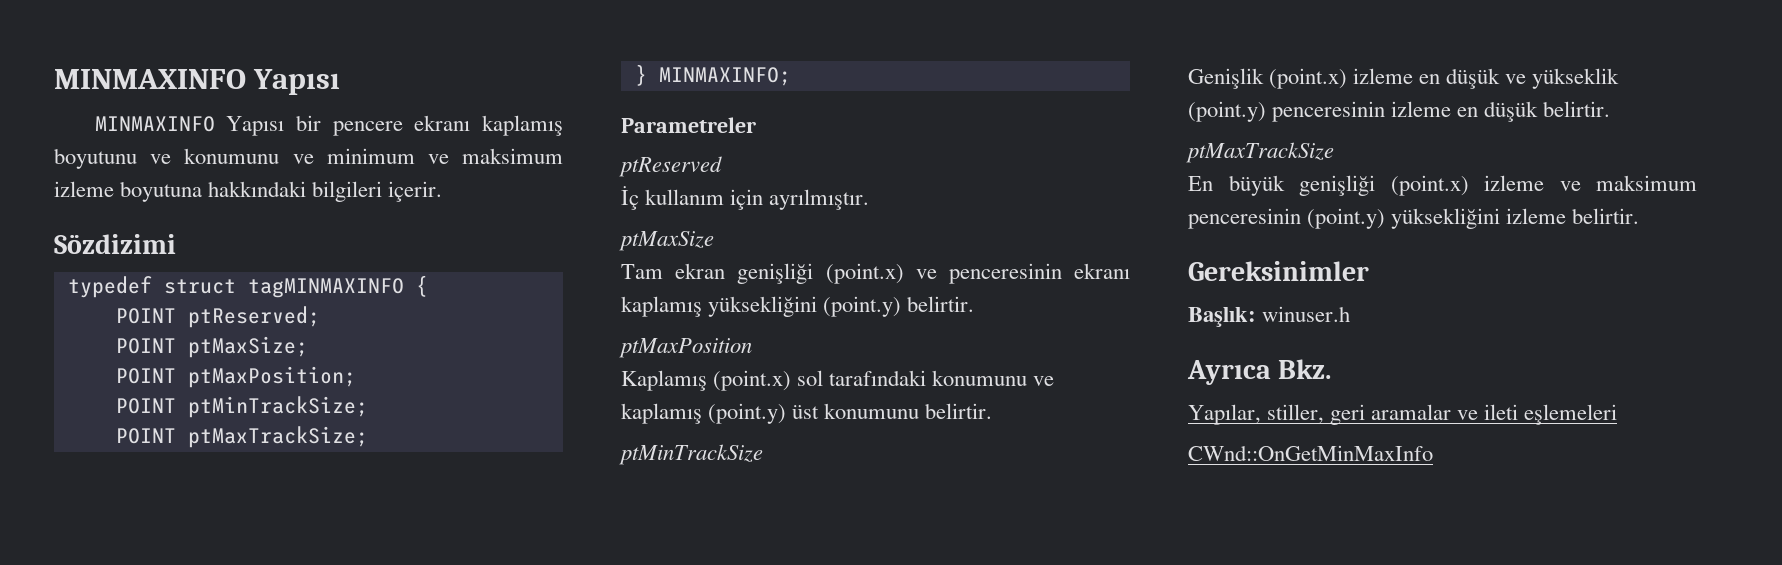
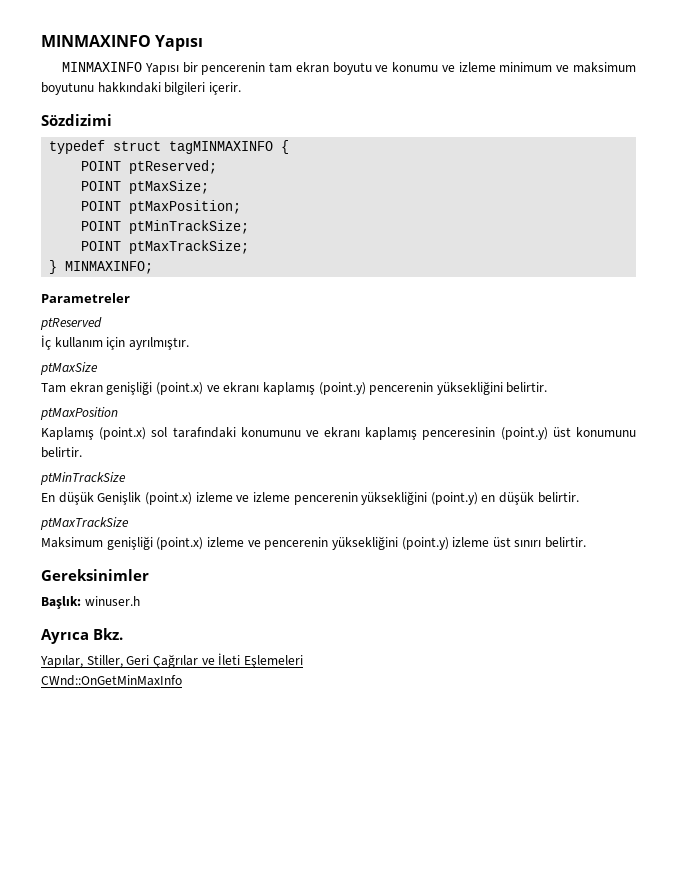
[332,115,563,136] [54,148,314,169] pencere ekranı kaplamış boyutunu ve konumunu ve -> [201,62,496,75] pencerenin tam ekran boyutu ve konumu ve izleme
[54,181,203,202] izleme boyutuna -> [41,82,94,95] boyutunu
[948,263,1130,284] [621,296,902,317] penceresinin ekranı kaplamış yüksekliğini (point.y) -> [223,381,503,395] ekranı kaplamış (point.y) pencerenin yüksekliğini
[621,403,702,424] kaplamış -> [324,427,496,440] ekranı kaplamış penceresinin
(763, 454) none -> [41,492,94,505] En düşük
[1419,68,1620,89] [1188,101,1452,122] en düşük ve yükseklik (point.y) penceresinin izleme -> [236,491,478,505] ve izleme pencerenin yüksekliğini (point.y)
[1188,175,1285,196] En büyük -> [41,537,103,548] Maksimum
[1596,175,1697,191] [1188,208,1567,229] maksimum penceresinin (point.y) yüksekliğini izleme -> [264,536,542,550] pencerenin yüksekliğini (point.y) izleme üst sınırı
[1267,404,1618,425] stiller, geri aramalar ve ileti eşlemeleri -> [86,653,303,668] Stiller, Geri Çağrılar ve İleti Eşlemeleri

